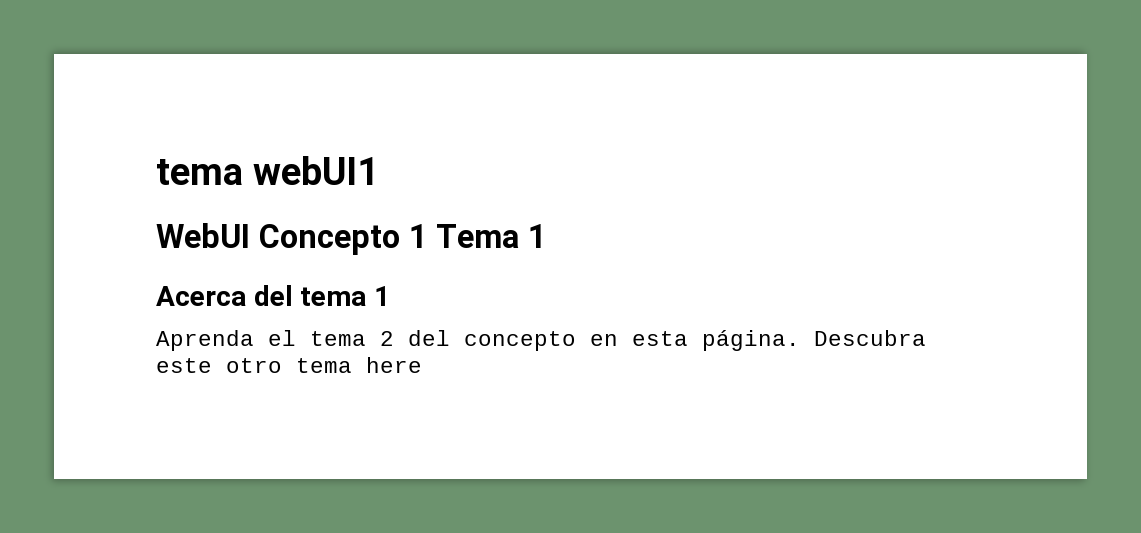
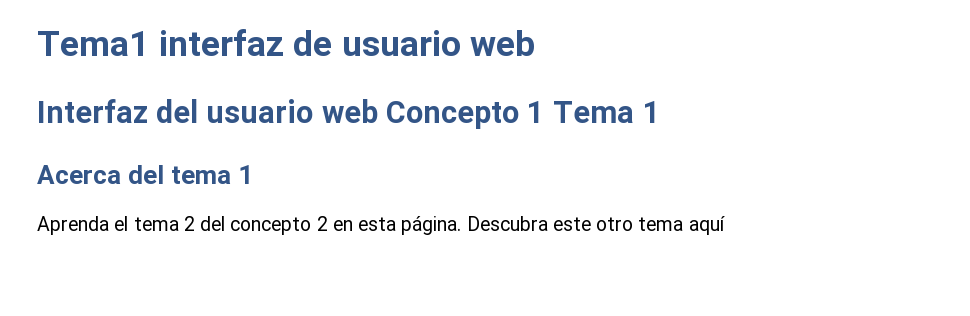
[156,156,380,185] [156,223,250,248] tema webUI1 // WebUI -> [37,29,536,56] [37,99,378,123] Tema1 interfaz de usuario web // Interfaz del usuario web
(576, 341) none -> [316,216,328,231] 2
[366,357,422,373] here -> [688,216,725,235] aquí

